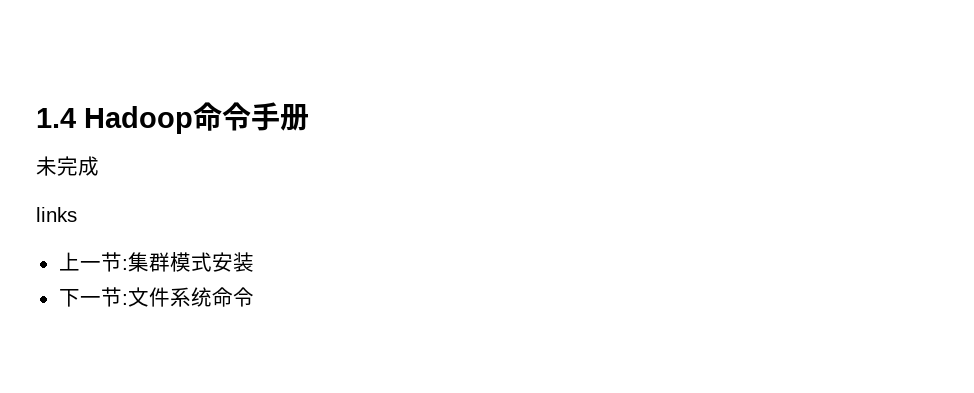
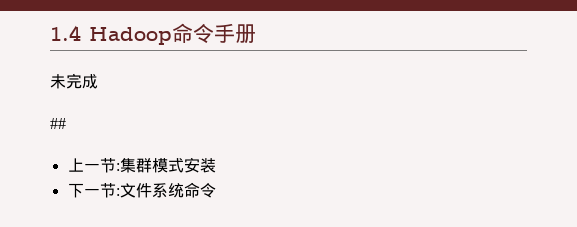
[36,207,77,222] links -> [50,118,66,129] ##

